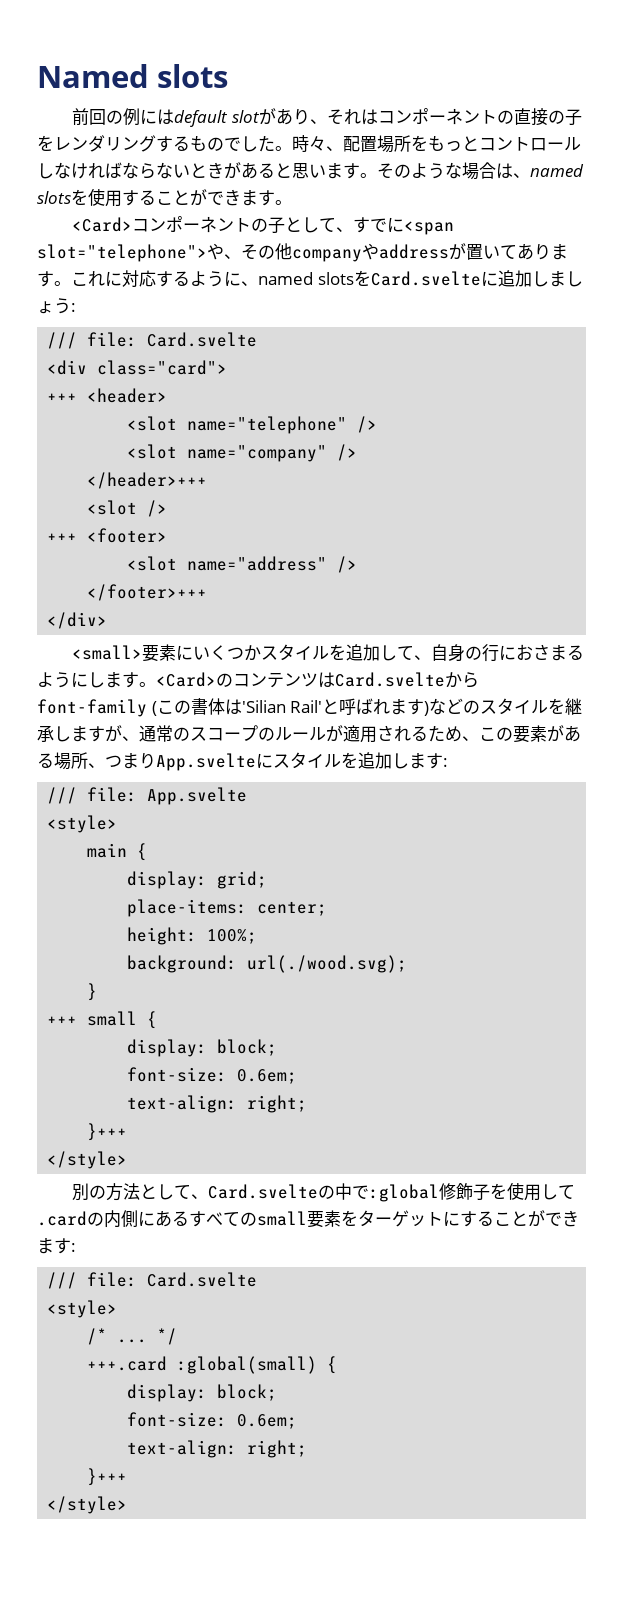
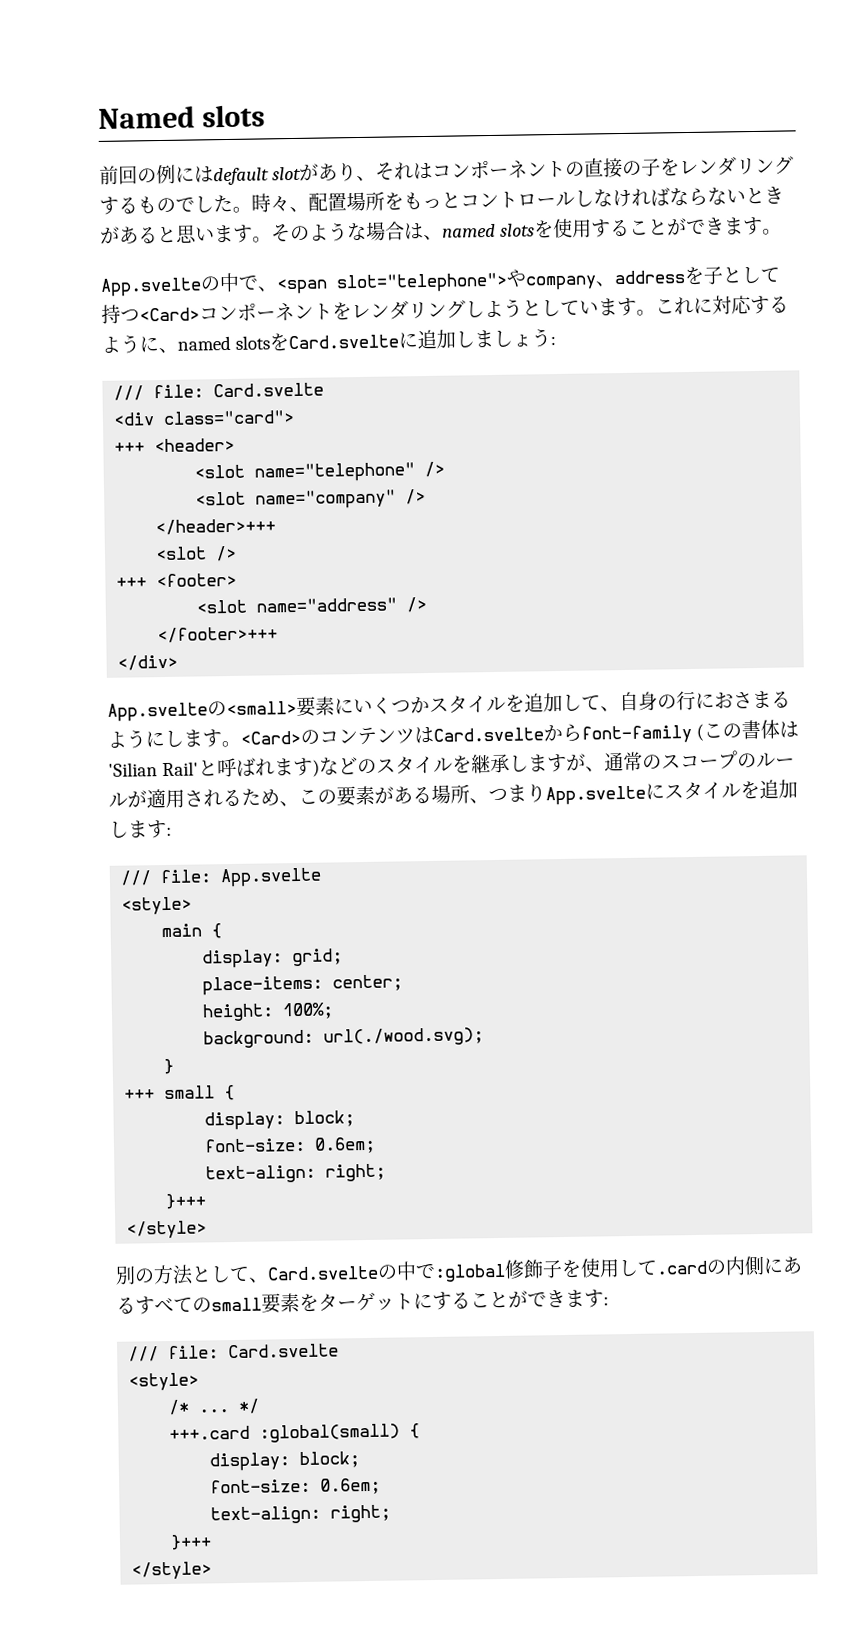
(292, 202) none -> [100,265,780,297] [101,304,140,324] App.svelteの中で、<span slot="telephone">やcompany、addressを子として持つ
[251,217,455,235] [37,243,551,262] の子として、すでに<span slot="telephone">や、その他companyやaddressが置いてあり -> [332,298,599,321] をレンダリングしようとしてい
(108, 620) none -> [107,701,227,722] App.svelteの

